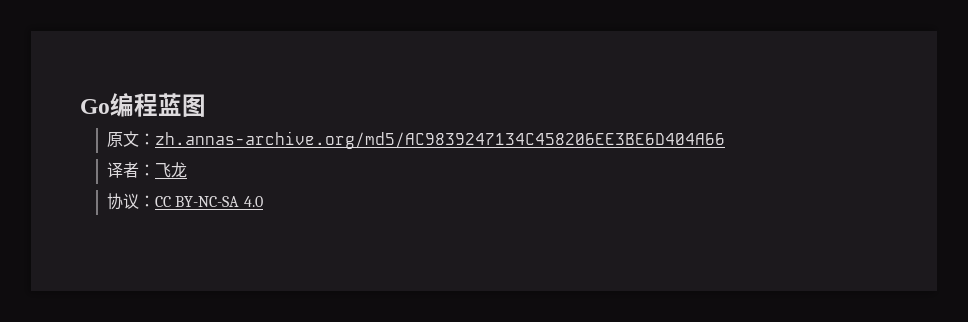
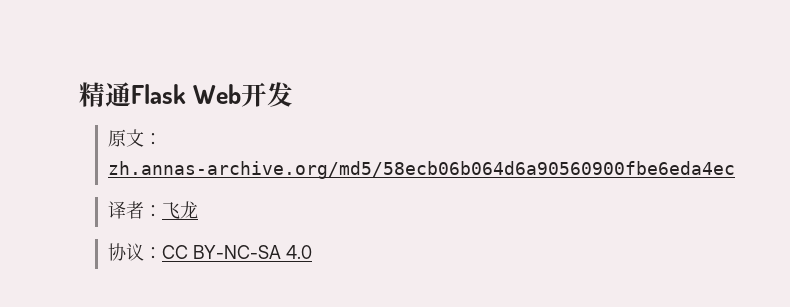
[80,93,206,117] Go编程蓝图 -> [79,82,293,107] 精通Flask Web开发
[154,131,725,149] zh.annas-archive.org/md5/AC9839247134C458206EE3BE6D404A66 -> [108,161,736,179] zh.annas-archive.org/md5/58ecb06b064d6a90560900fbe6eda4ec

